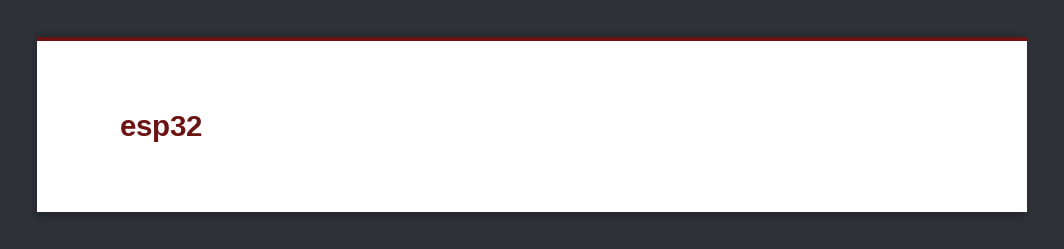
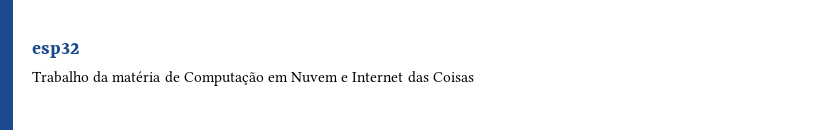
(202, 129) none -> [32,71,474,86] // Trabalho da matéria de Computação em Nuvem e Internet das Coisas

